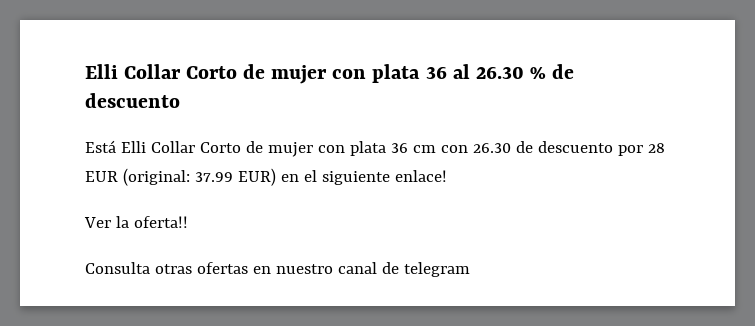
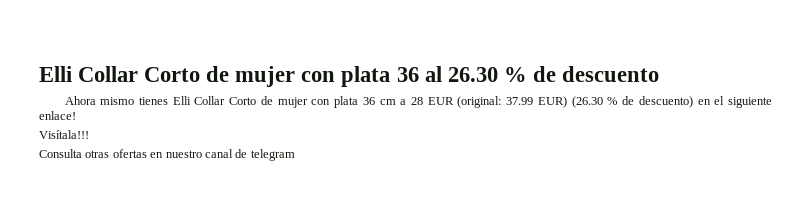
[85,140,116,153] Está -> [64,96,168,105] Ahora mismo tienes
[440,141,643,156] con 26.30 de descuento por -> [400,99,407,105] a
(276, 177) none -> [571,96,693,108] (26.30 % de descuento)
[84,216,188,228] Ver la oferta!! -> [39,130,89,139] Visítala!!!

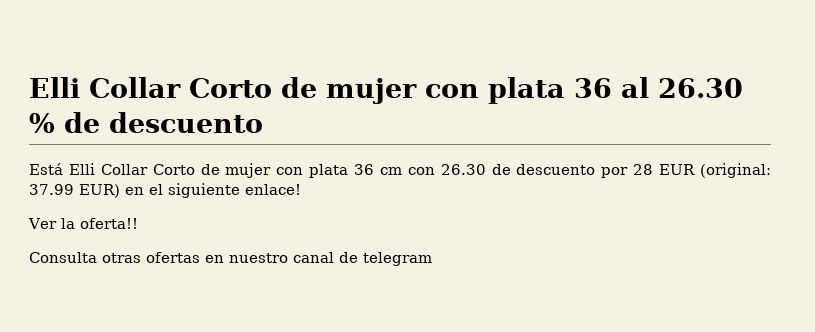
[64,96,168,105] Ahora mismo tienes -> [29,163,63,175] Está
[400,99,407,105] a -> [407,164,629,178] con 26.30 de descuento por
[571,96,693,108] (26.30 % de descuento) -> (120, 191) none
[39,130,89,139] Visítala!!! -> [28,218,138,229] Ver la oferta!!

